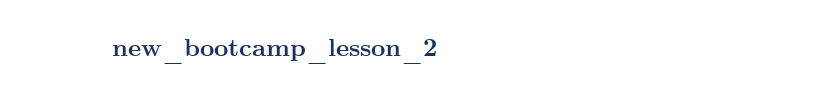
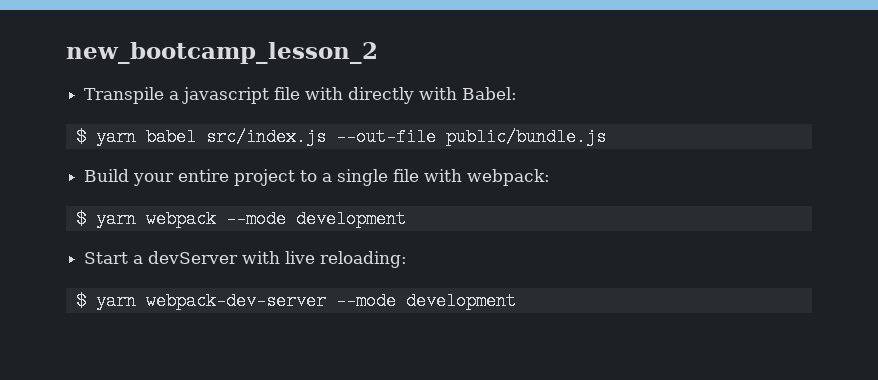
(437, 51) none -> [84,87,518,104] [75,128,606,146] [84,169,551,186] [75,210,406,228] [84,251,408,268] [75,292,516,310] // Transpile a javascript file with directly with Babel: // $ yarn babel src/index.js --out-file public/bundle.js // Build your entire project to a single file with webpack: // $ yarn webpack --mode development // Start a devServer with live reloading: // $ yarn webpack-dev-server --mode development

